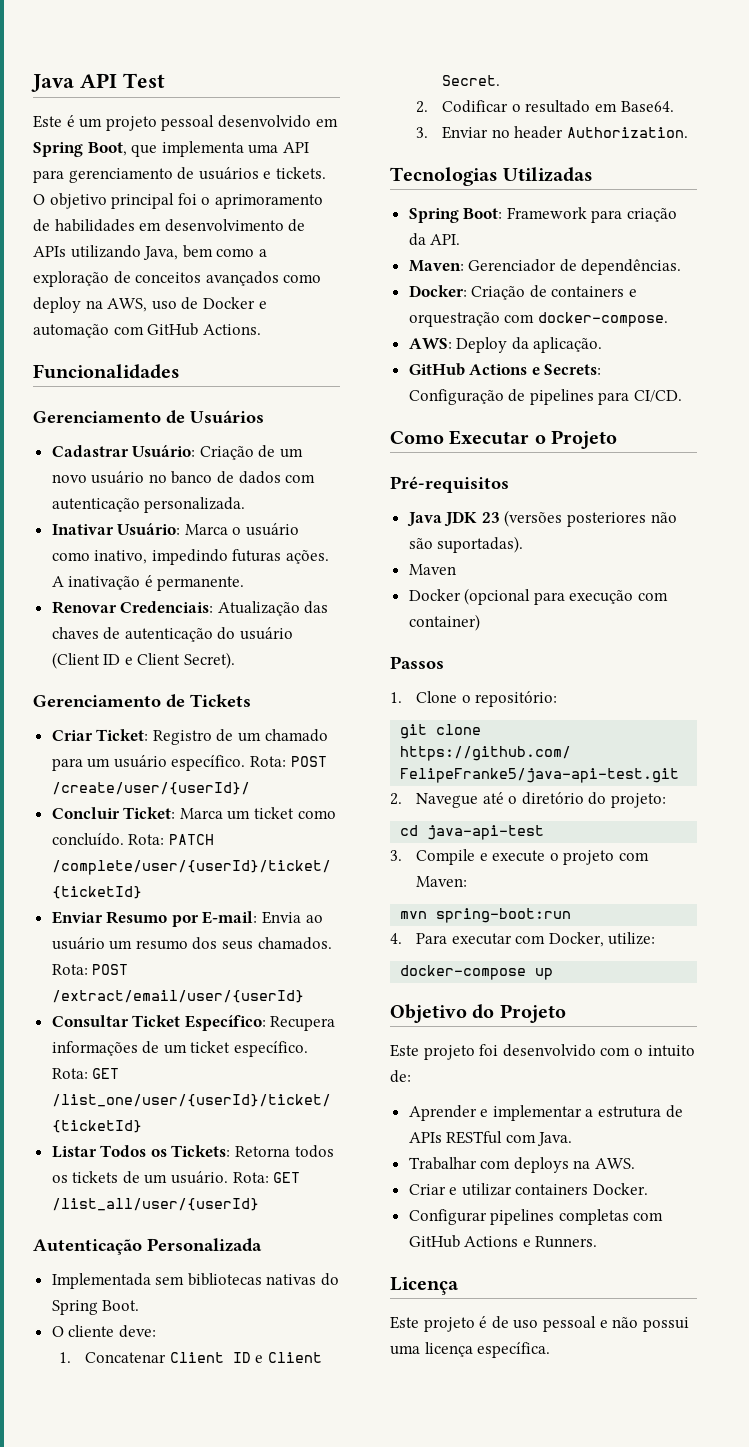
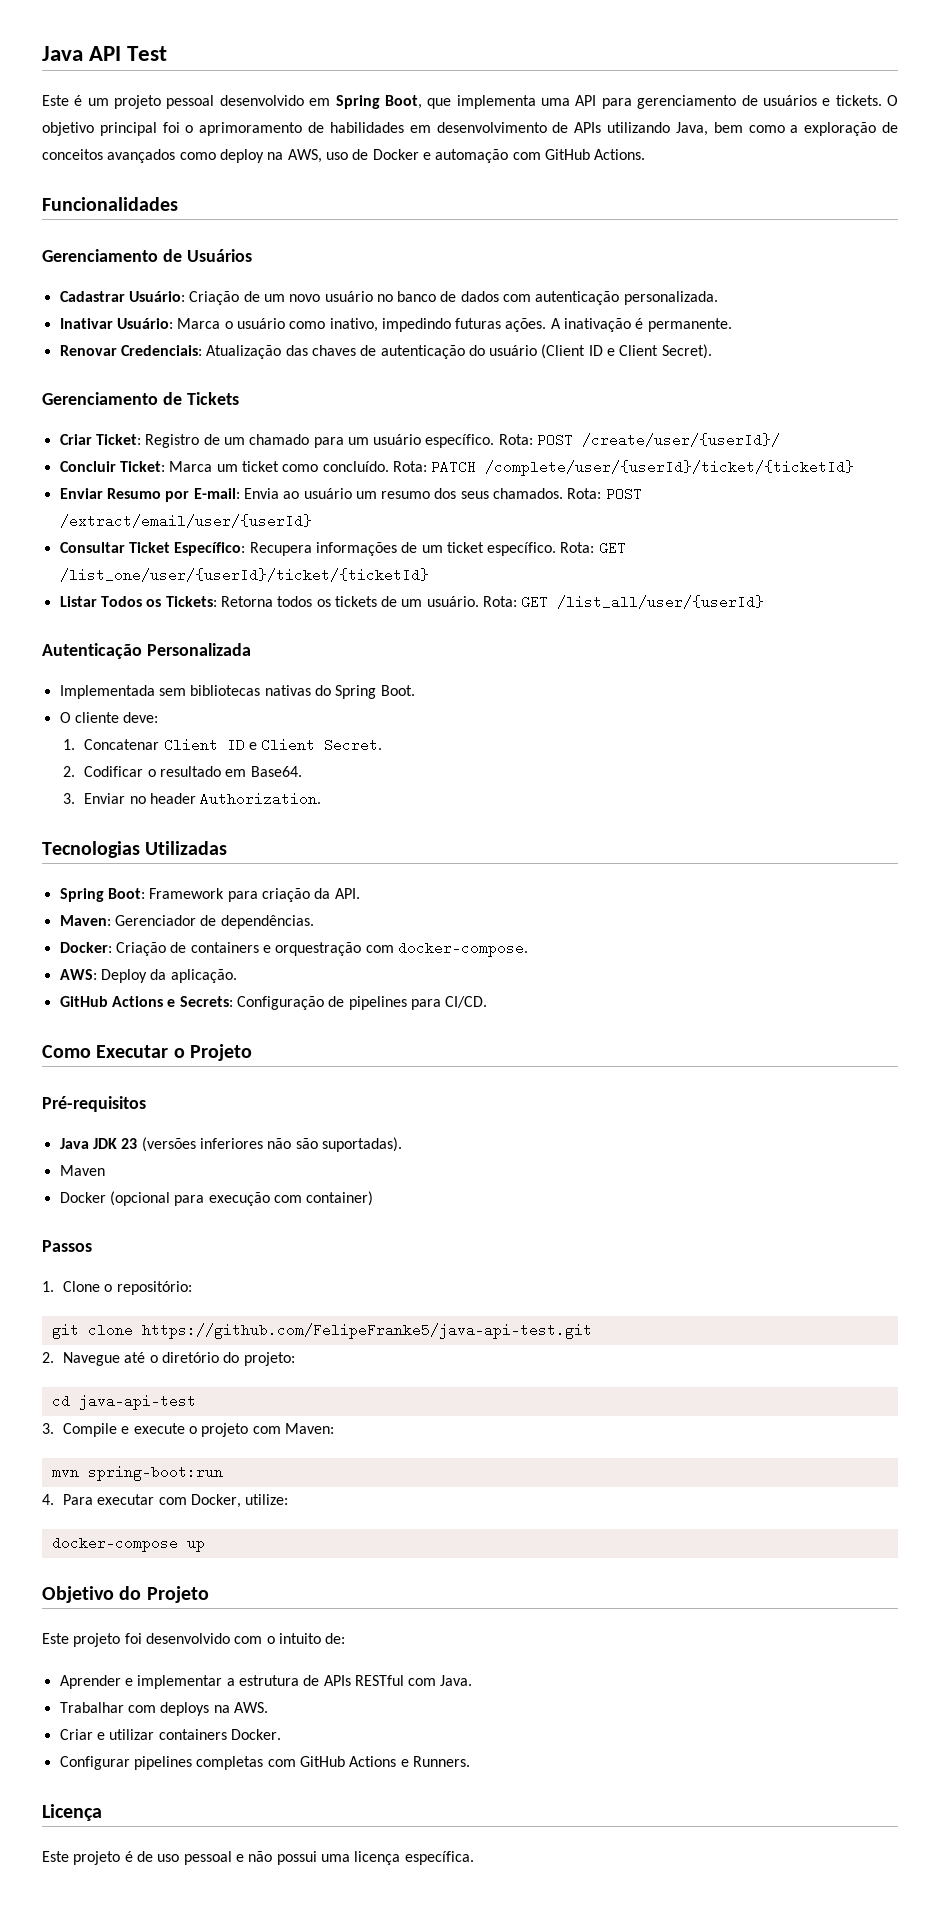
[567,512,647,527] posteriores -> [199,1138,263,1149] inferiores

